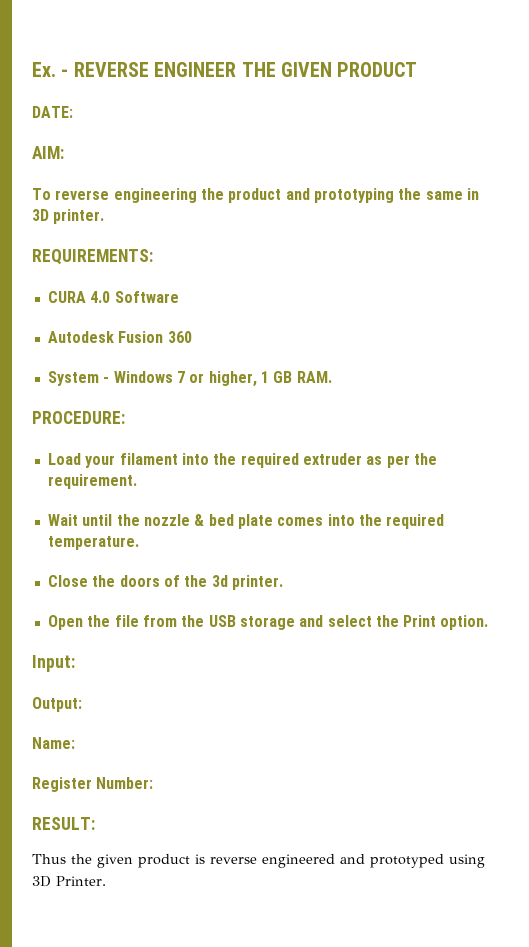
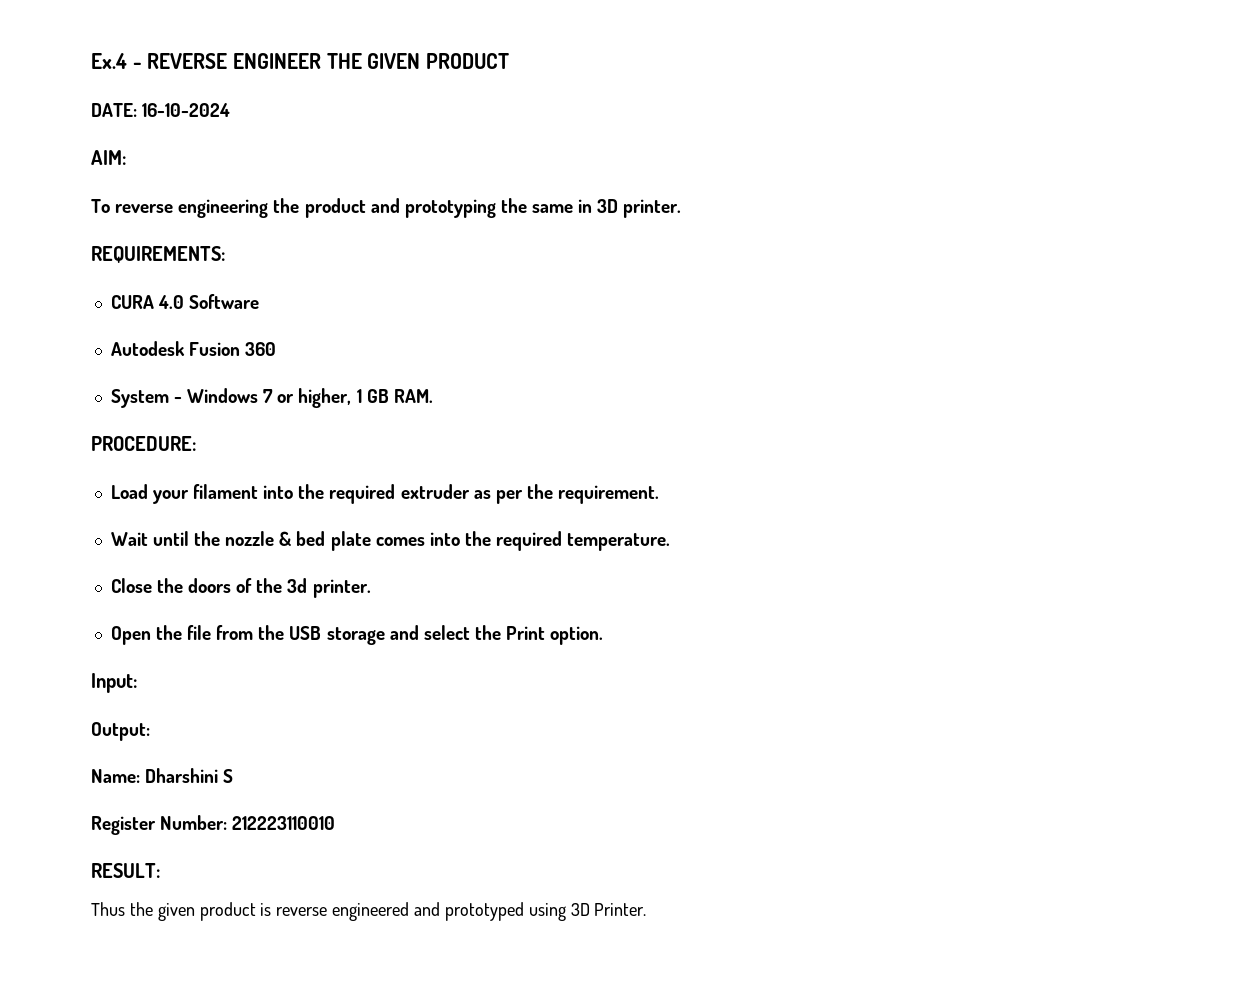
[32,62,56,77] Ex. -> [91,53,127,69] Ex.4
(73, 112) none -> [142,103,231,117] 16-10-2024
(75, 743) none -> [145,768,234,783] Dharshini S
(154, 783) none -> [232,816,336,830] 212223110010

